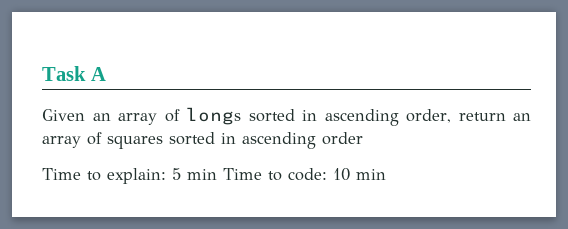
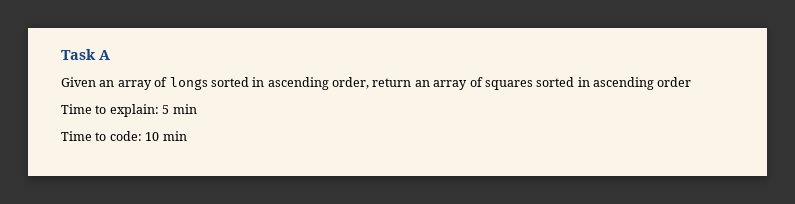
(217, 174) none -> (197, 109) //

